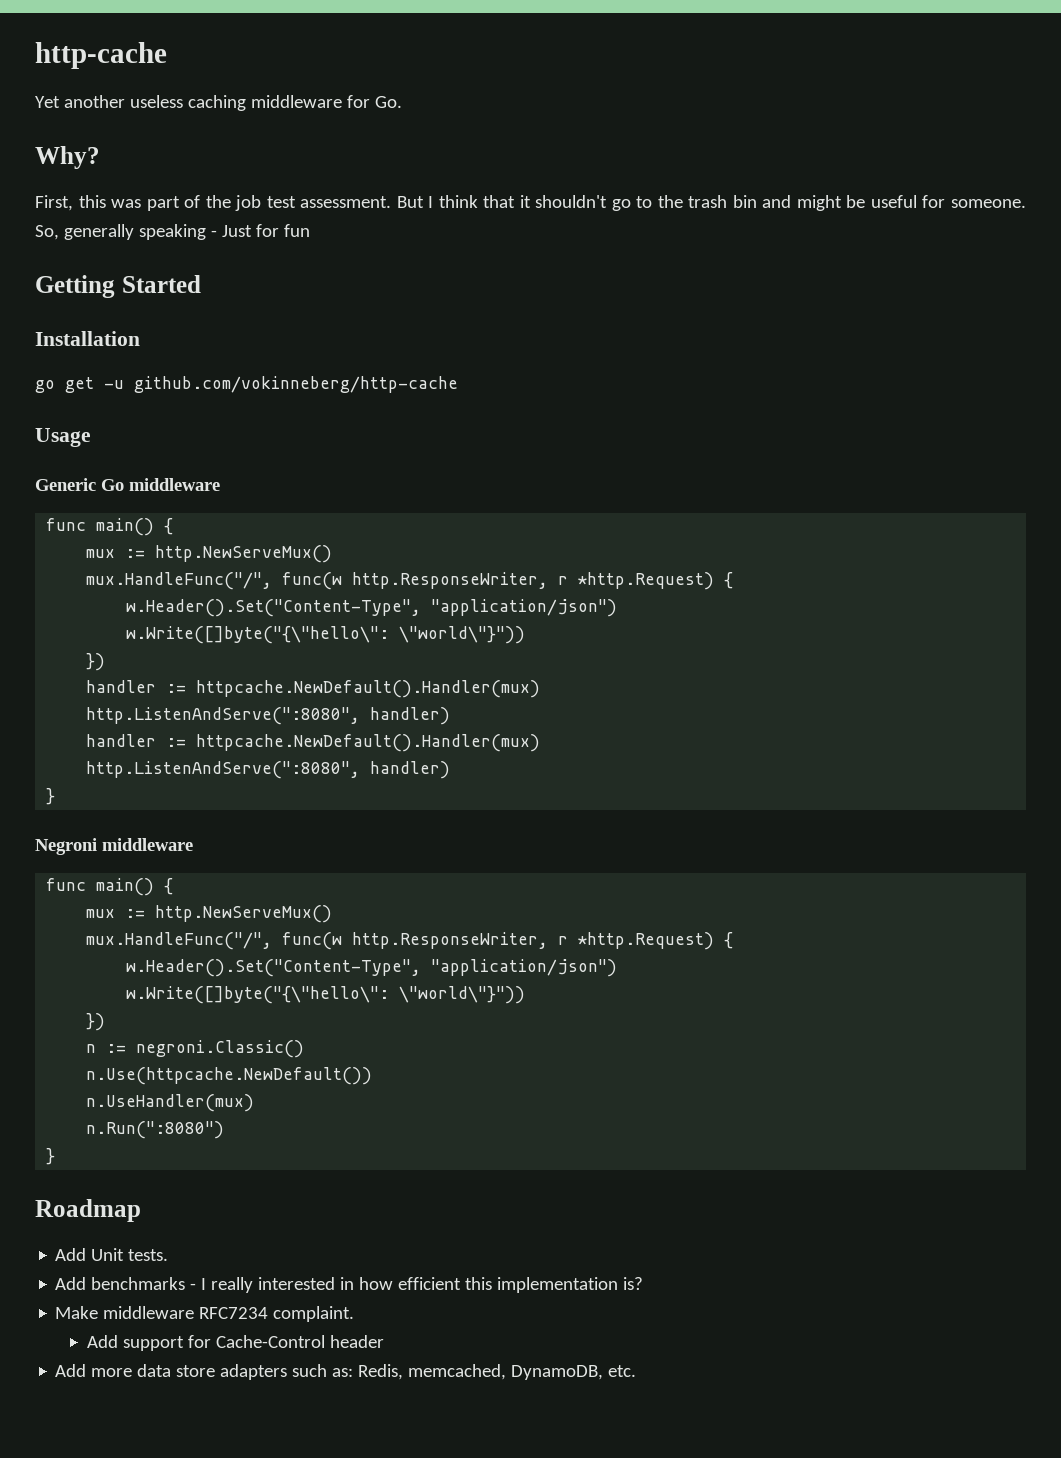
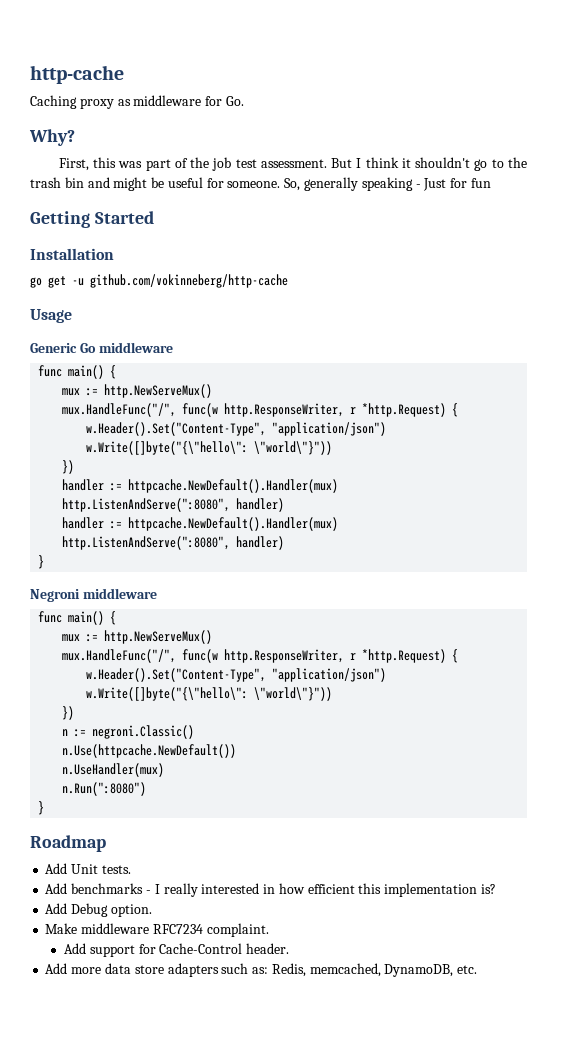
[35,95,246,111] Yet another useless caching -> [30,95,131,109] Caching proxy as
[483,195,516,208] that -> (399, 162) none
(644, 1283) none -> [45,903,152,917] // Add Debug option.
[329,1335,384,1348] header -> [246,943,290,954] header.

